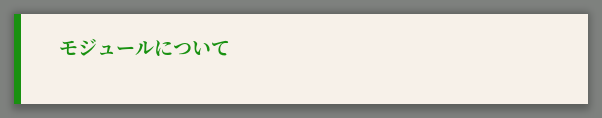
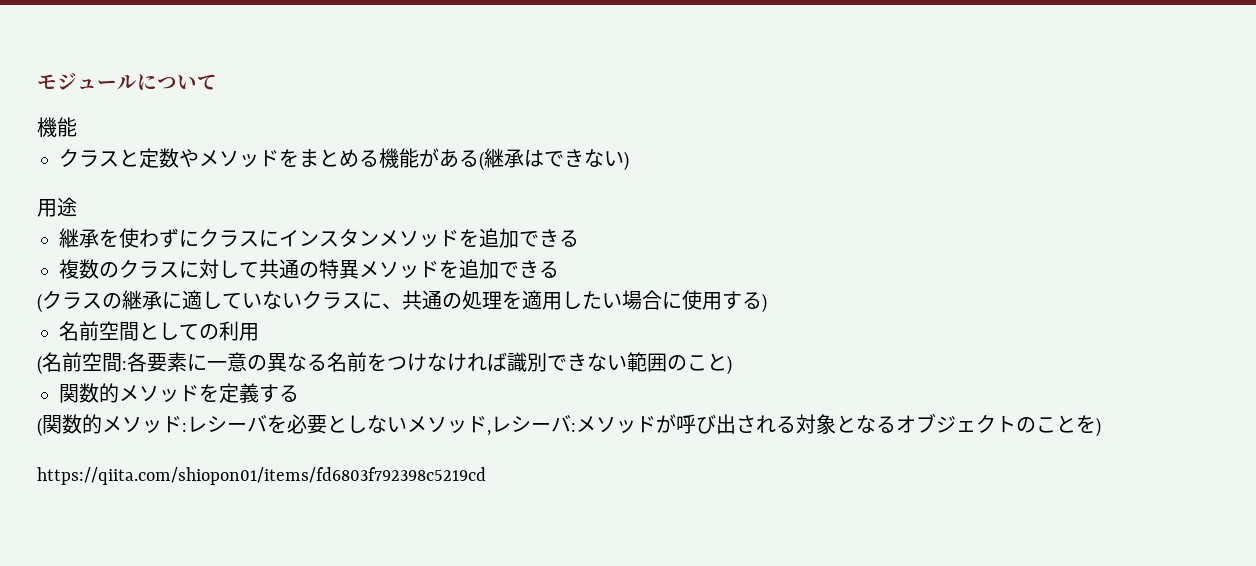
(230, 48) none -> [37,117,77,137] [59,148,629,171] [37,197,77,217] [59,228,579,248] [59,259,559,279] [37,290,767,313] [59,321,259,341] [37,352,732,375] [59,383,299,403] [37,413,1101,437] [37,467,486,485] // 機能 // クラスと定数やメソッドをまとめる機能がある(継承はできない) // 用途 // 継承を使わずにクラスにインスタンメソッドを追加できる // 複数のクラスに対して共通の特異メソッドを追加できる // (クラスの継承に適していないクラスに、共通の処理を適用したい場合に使用する) // 名前空間としての利用 // (名前空間:各要素に一意の異なる名前をつけなければ識別できない範囲のこと) // 関数的メソッドを定義する // (関数的メソッド:レシーバを必要としないメソッド,レシーバ:メソッドが呼び出される対象となるオブジェクトのことを) // https://qiita.com/shiopon01/items/fd6803f792398c5219cd

